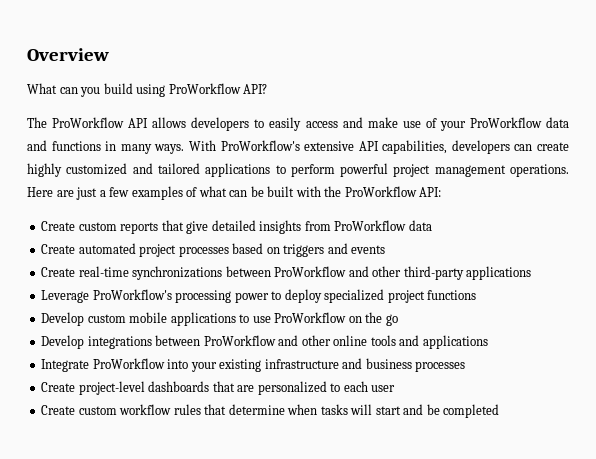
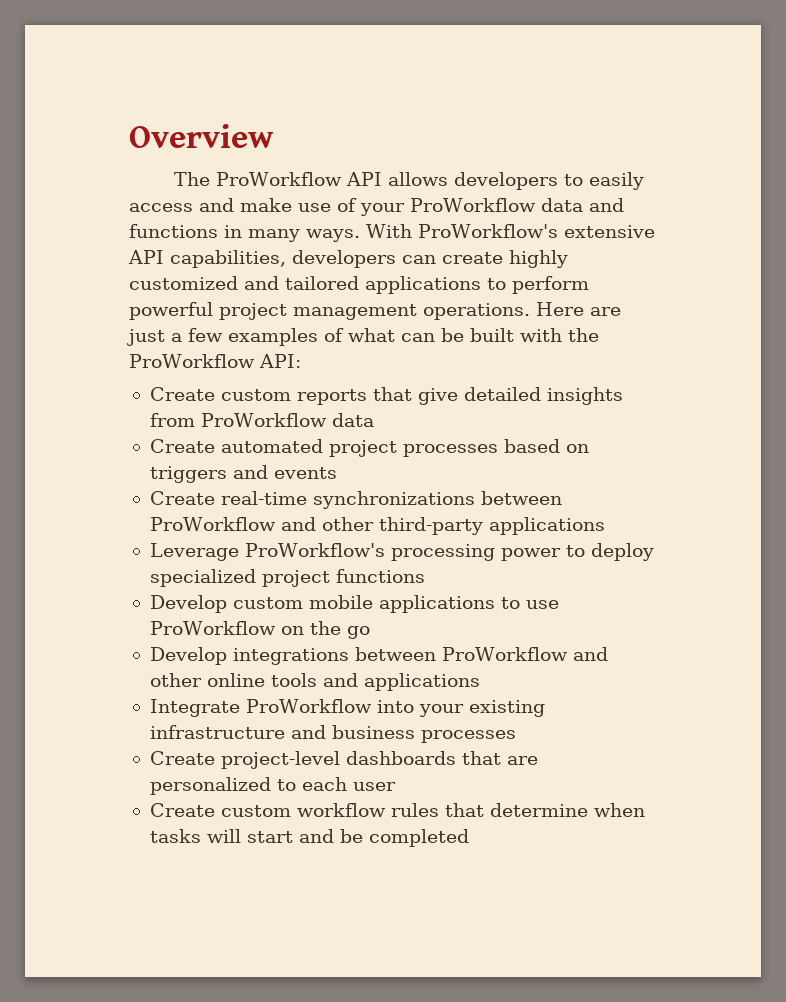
[27,83,268,97] // What can you build using ProWorkflow API? -> (274, 136) none

